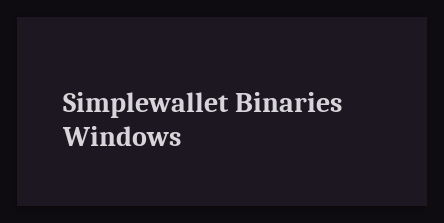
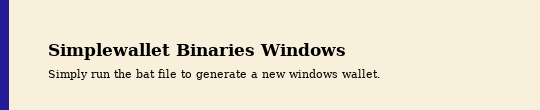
(181, 136) none -> [48,69,381,80] // Simply run the bat file to generate a new windows wallet.

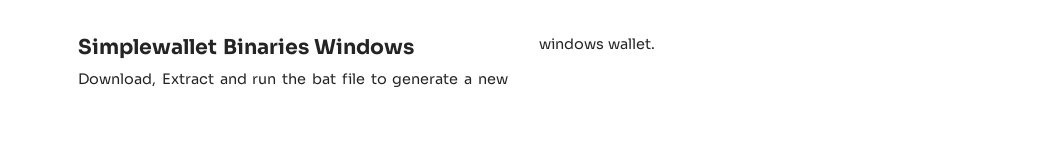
[48,69,88,80] Simply -> [78,73,247,87] Download, Extract and

